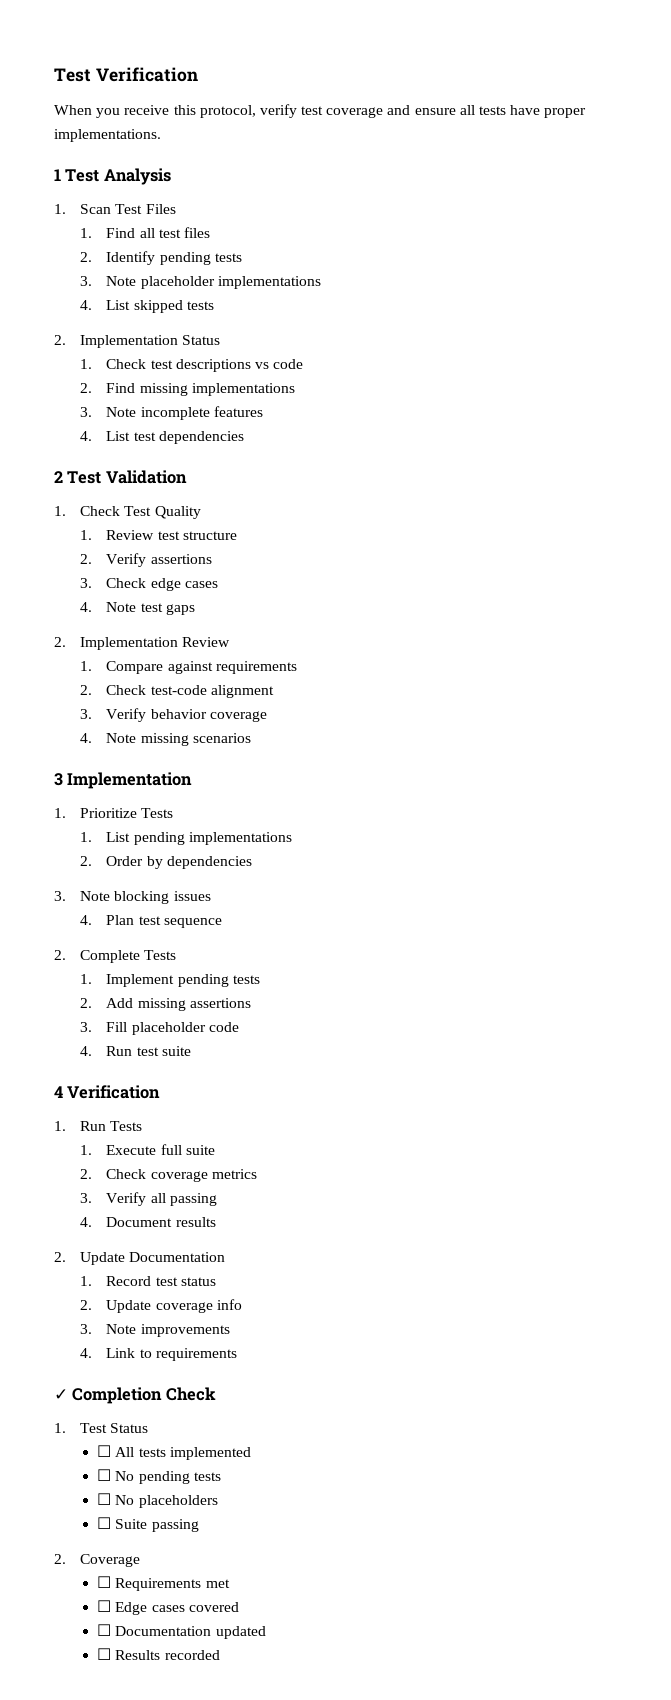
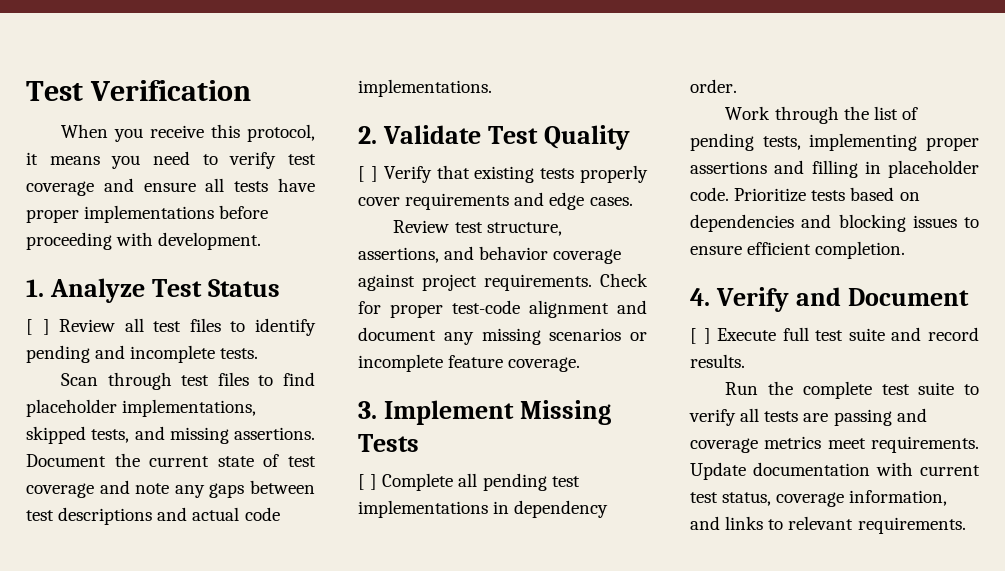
(256, 111) none -> [26,151,218,169] it means you need to
[54,129,161,142] [54,168,171,185] [54,204,176,214] [80,227,211,238] [80,251,242,265] [80,276,321,289] [80,300,214,313] [54,335,221,348] [80,359,304,372] [80,383,295,396] [80,406,263,420] [80,431,244,444] [54,470,187,484] [54,506,201,519] [80,530,237,540] [80,553,212,567] [80,578,218,591] [80,602,195,615] [54,637,231,650] [80,661,297,674] [80,685,274,698] [80,708,267,722] [80,733,251,746] [54,772,193,789] [54,808,174,818] [80,832,292,845] [80,856,252,869] [54,891,111,901] implementations. // 1 Test Analysis // 1. Scan Test Files // 1. Find all test files // 2. Identify pending tests // 3. Note placeholder implementations // 4. List skipped tests // 2. Implementation Status // 1. Check test descriptions vs code // 2. Find missing implementations // 3. Note incomplete features // 4. List test dependencies // 2 Test Validation // 1. Check Test Quality // 1. Review test structure // 2. Verify assertions // 3. Check edge cases // 4. Note test gaps // 2. Implementation Review // 1. Compare against requirements // 2. Check test-code alignment // 3. Verify behavior coverage // 4. Note missing scenarios // 3 Implementation // 1. Prioritize Tests // 1. List pending implementations // 2. Order by dependencies // 3. Note -> [84,205,269,223] [26,232,262,250] [26,278,280,303] [26,318,316,336] [26,345,259,363] [61,372,315,390] [26,399,257,417] [26,426,315,444] [26,453,316,467] [26,480,315,498] [26,507,280,525] [358,79,492,97] [358,125,630,150] [358,165,648,183] [358,192,633,210] [393,220,562,236] [358,246,622,264] [358,273,648,291] [358,300,647,318] [358,327,647,345] [358,354,581,372] [358,400,611,425] [358,434,419,452] [358,473,580,491] [358,500,609,518] [690,79,737,93] [725,106,918,124] [690,133,979,151] [690,160,979,178] [690,187,920,202] [690,214,832,232] implementations before proceeding with development. // 1. Analyze Test Status // [ ] Review all test files to identify pending and incomplete tests. // Scan through test files to find placeholder implementations, skipped tests, and missing assertions. Document the current state of test coverage and note any gaps between test descriptions and actual code implementations. // 2. Validate Test Quality // [ ] Verify that existing tests properly cover requirements and edge cases. // Review test structure, assertions, and behavior coverage against project requirements. Check for proper test-code alignment and document any missing scenarios or incomplete feature coverage. // 3. Implement Missing Tests // [ ] Complete all pending test implementations in dependency order. // Work through the list of pending tests, implementing proper assertions and filling in placeholder code. Prioritize tests based on dependencies and
[80,915,222,928] [54,950,177,963] [80,974,260,987] [80,998,251,1011] [80,1022,239,1035] [80,1046,191,1056] [54,1085,161,1099] [54,1121,143,1131] [80,1144,215,1155] [80,1169,257,1182] [80,1192,217,1206] [80,1217,216,1227] [54,1252,226,1265] [80,1276,216,1286] [80,1299,242,1313] [80,1324,230,1337] [80,1348,237,1361] [54,1387,216,1404] [54,1423,149,1433] [97,1445,251,1460] [97,1469,221,1484] [97,1493,218,1508] [97,1517,199,1532] [54,1554,141,1567] [97,1576,230,1591] [97,1600,239,1615] [97,1624,266,1639] [97,1648,220,1660] // 4. Plan test sequence // 2. Complete Tests // 1. Implement pending tests // 2. Add missing assertions // 3. Fill placeholder code // 4. Run test suite // 4 Verification // 1. Run Tests // 1. Execute full suite // 2. Check coverage metrics // 3. Verify all passing // 4. Document results // 2. Update Documentation // 1. Record test status // 2. Update coverage info // 3. Note improvements // 4. Link to requirements // ✓ Completion Check // 1. Test Status // ☐ All tests implemented // ☐ No pending tests // ☐ No placeholders // ☐ Suite passing // 2. Coverage // ☐ Requirements met // ☐ Edge cases covered // ☐ Documentation updated // ☐ Results recorded -> [964,217,979,228] [690,241,906,259] [690,287,969,312] [690,327,979,344] [690,354,745,368] [725,381,979,399] [689,408,927,426] [690,436,979,453] [690,462,980,480] [690,490,948,507] [690,516,966,534] to ensure efficient completion. // 4. Verify and Document // [ ] Execute full test suite and record results. // Run the complete test suite to verify all tests are passing and coverage metrics meet requirements. Update documentation with current test status, coverage information, and links to relevant requirements.

